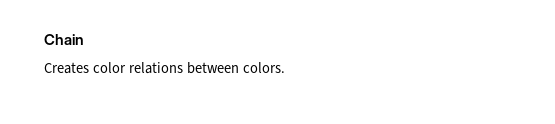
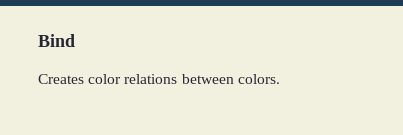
[44,34,84,45] Chain -> [38,34,75,47] Bind

